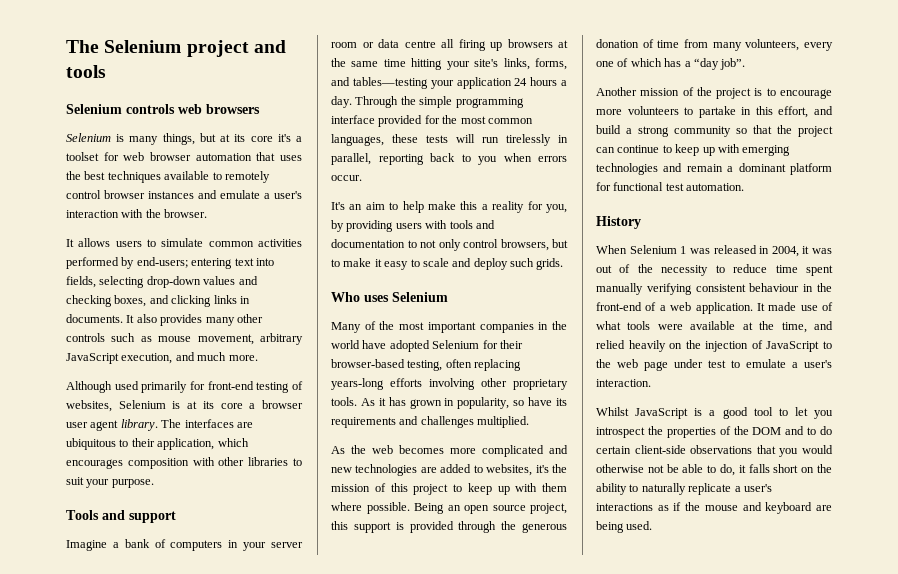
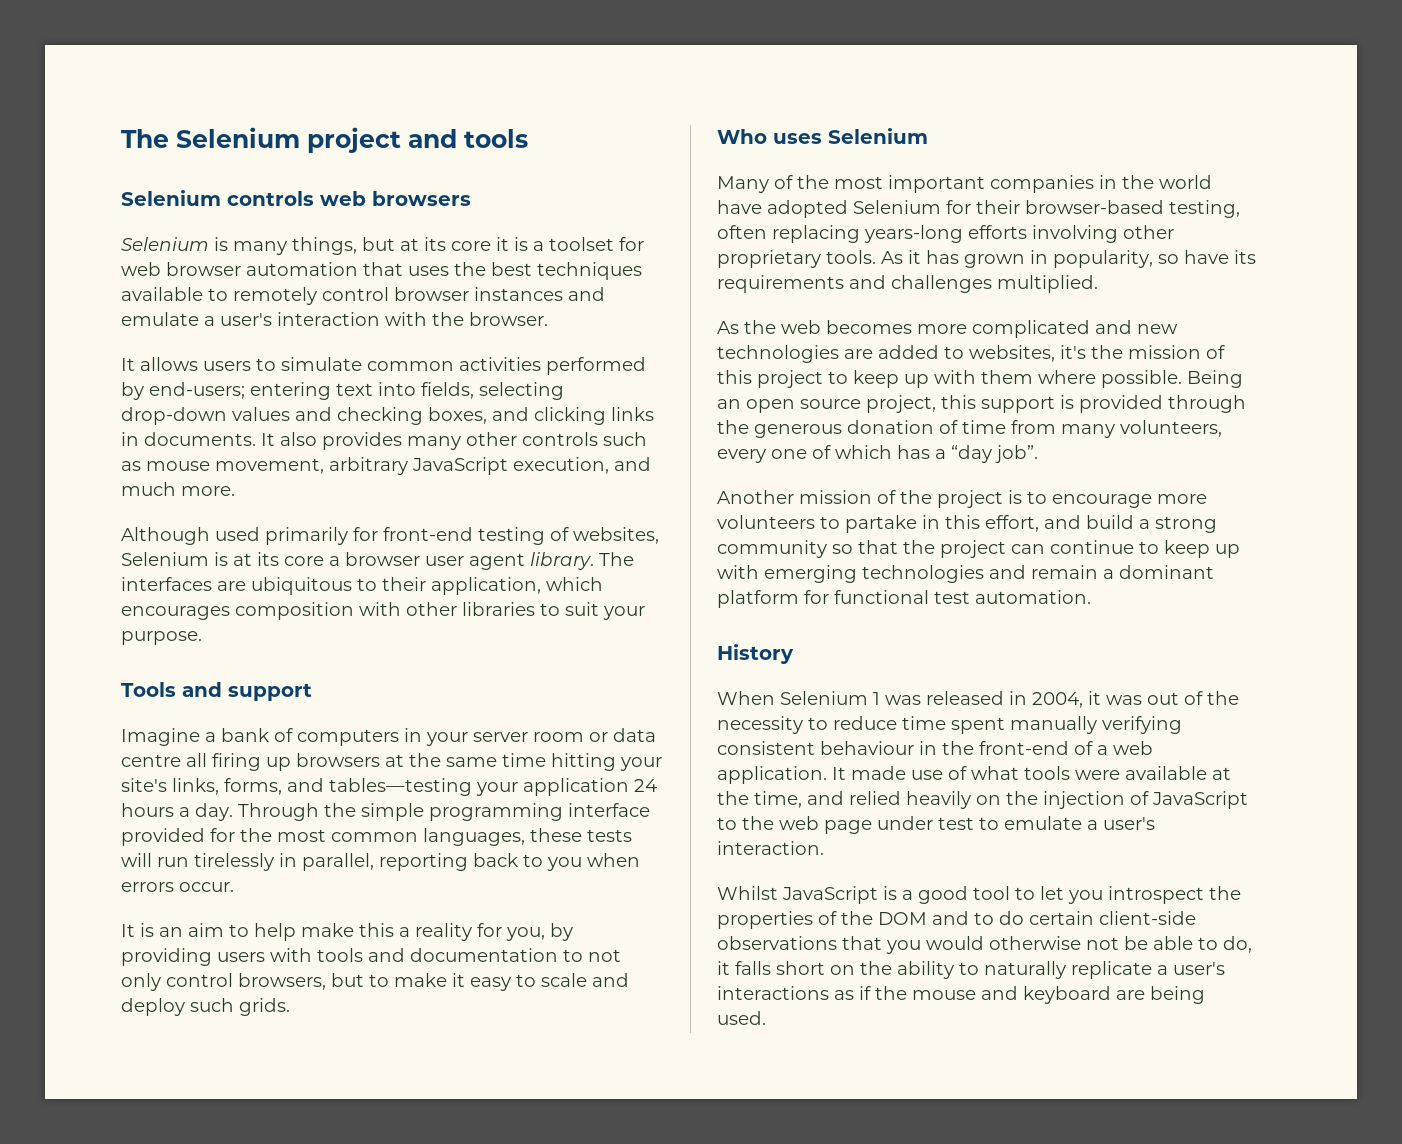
[277,134,291,142] it's -> [496,237,528,251] it is
[331,202,345,210] It's -> [121,923,154,937] It is

